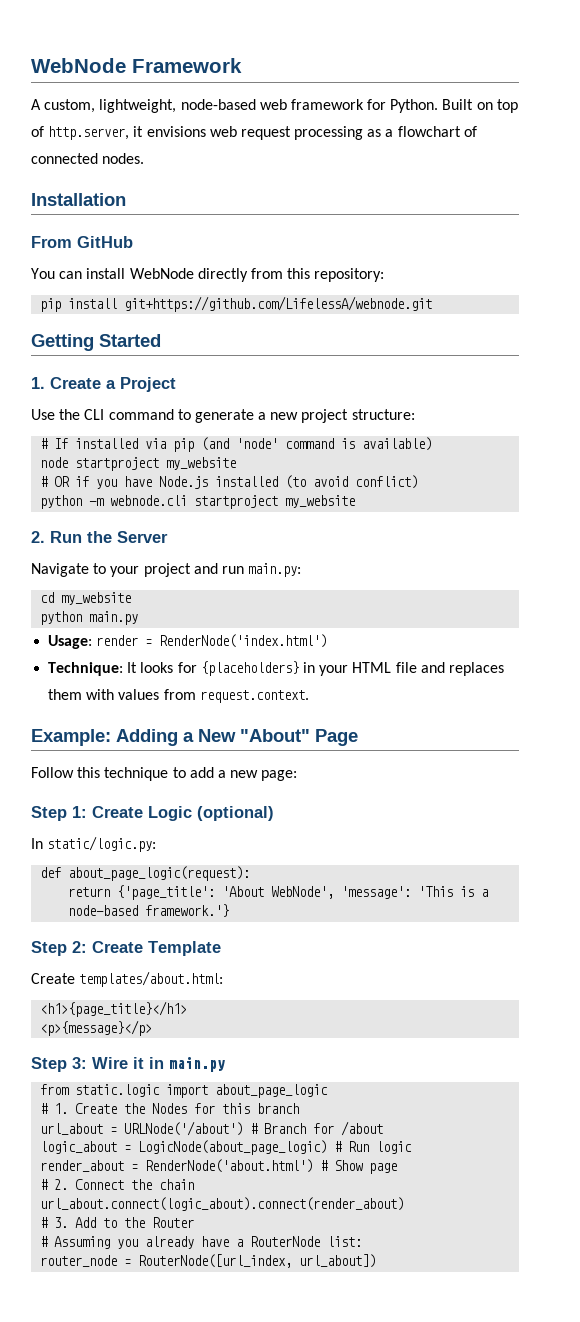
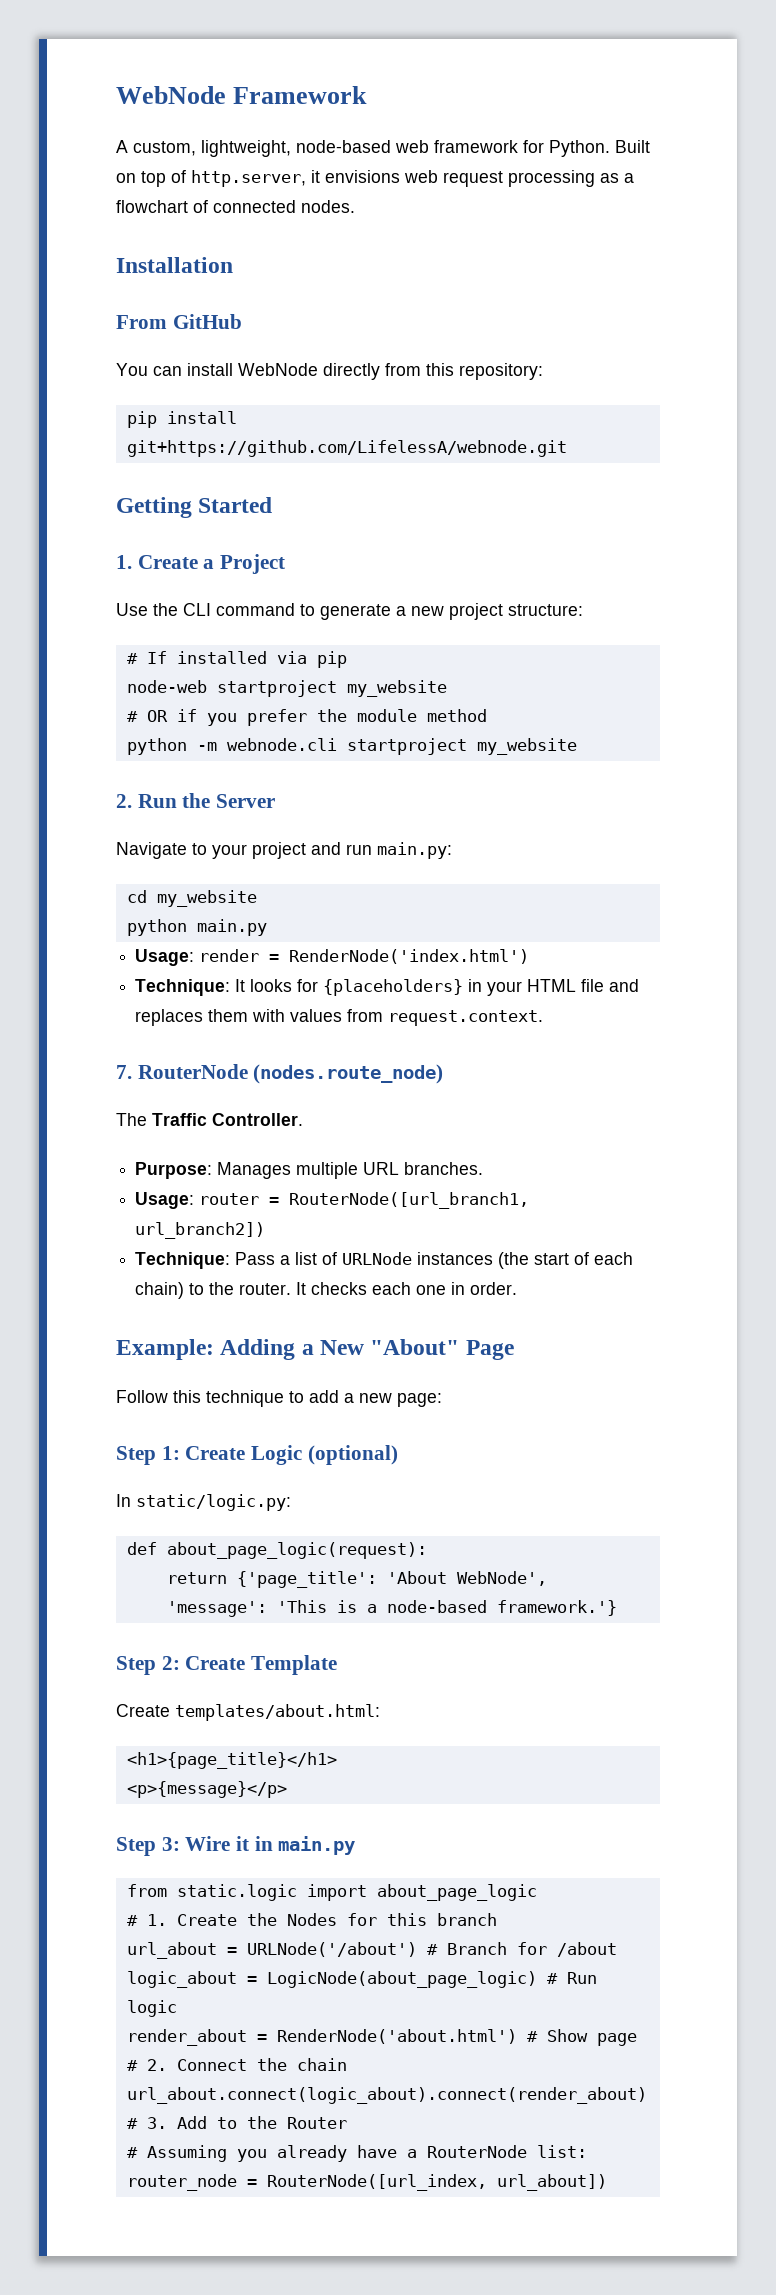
[201,437,433,451] [40,457,69,468] (and 'node' command is available) // node -> [126,680,207,693] // node-web
[124,475,419,489] have Node.js installed (to avoid conflict) -> [246,709,487,726] prefer the module method
(309, 696) none -> [116,1064,444,1084] [116,1113,303,1126] [135,1162,484,1179] [135,1192,530,1209] [135,1222,266,1239] [135,1252,634,1269] [135,1282,518,1299] // 7. RouterNode (nodes.route_node) // The Traffic Controller. // Purpose: Manages multiple URL branches. // Usage: router = RouterNode([url_branch1, url_branch2]) // Technique: Pass a list of URLNode instances (the start of each chain) to the router. It checks each one in order.

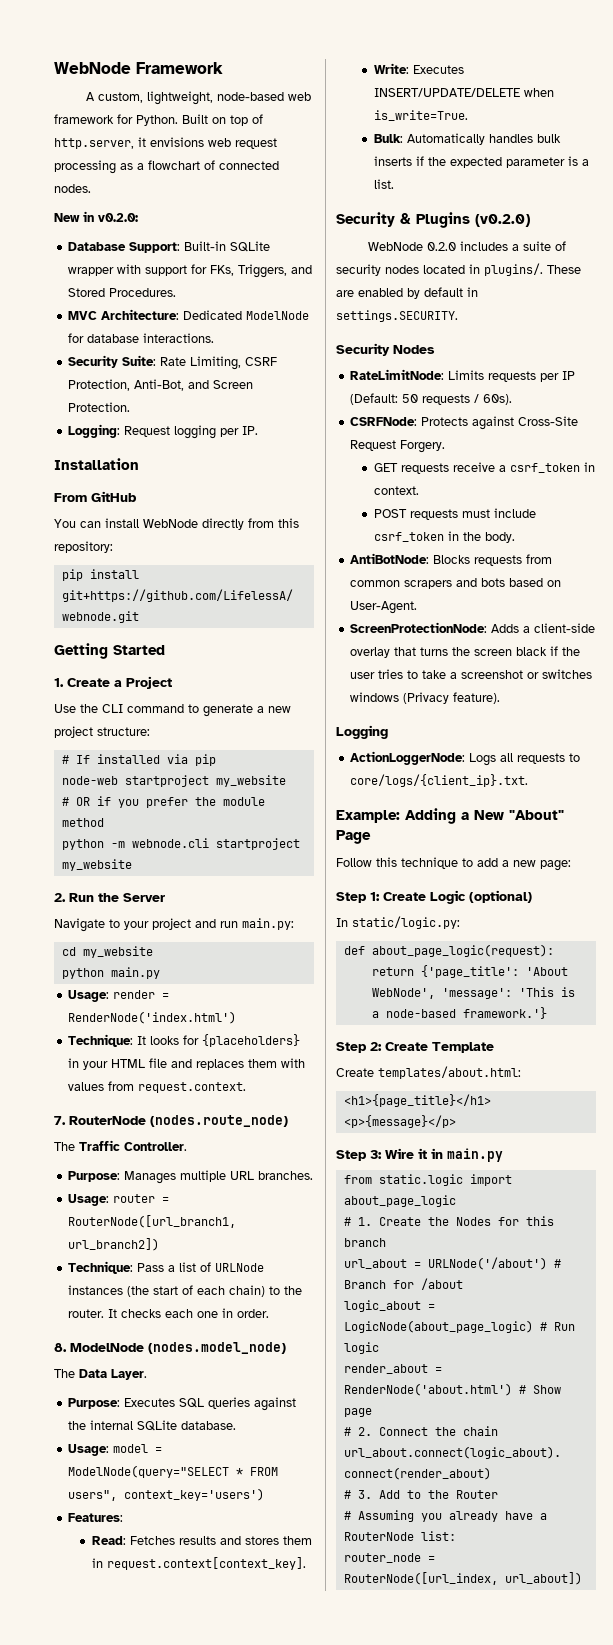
(355, 206) none -> [54,211,138,222] [68,241,271,253] [68,264,313,278] [68,288,177,297] [68,309,310,320] [68,333,215,343] [68,355,278,370] [68,379,254,391] [68,402,131,412] [68,424,259,439] // New in v0.2.0: // Database Support: Built-in SQLite wrapper with support for FKs, Triggers, and Stored Procedures. // MVC Architecture: Dedicated ModelNode for database interactions. // Security Suite: Rate Limiting, CSRF Protection, Anti-Bot, and Screen Protection. // Logging: Request logging per IP.
(518, 1288) none -> [54,1342,286,1354] [54,1369,147,1380] [68,1397,297,1411] [68,1420,237,1431] [68,1444,163,1456] [68,1465,279,1478] [68,1488,265,1501] [68,1513,124,1522] [91,1536,312,1545] [91,1557,306,1570] [373,63,464,74] [373,88,554,97] [373,110,468,121] [373,133,561,145] [373,156,589,168] [373,179,394,189] [336,212,530,228] [368,241,567,251] [336,263,581,276] [336,287,478,299] [336,310,458,322] [336,343,435,356] [350,369,576,382] [350,393,513,405] [350,416,579,430] [350,440,446,453] [373,462,595,474] [373,486,419,495] [373,508,536,520] [373,531,515,543] [350,553,553,566] [350,578,562,589] [350,601,418,614] [350,622,596,633] [350,646,581,658] [350,669,593,679] [350,692,501,704] [336,725,388,739] [350,751,581,766] [350,774,529,787] // 8. ModelNode (nodes.model_node) // The Data Layer. // Purpose: Executes SQL queries against the internal SQLite database. // Usage: model = ModelNode(query="SELECT * FROM users", context_key='users') // Features: // Read: Fetches results and stores them in request.context[context_key]. // Write: Executes INSERT/UPDATE/DELETE when is_write=True. // Bulk: Automatically handles bulk inserts if the expected parameter is a list. // Security & Plugins (v0.2.0) // WebNode 0.2.0 includes a suite of security nodes located in plugins/. These are enabled by default in settings.SECURITY. // Security Nodes // RateLimitNode: Limits requests per IP (Default: 50 requests / 60s). // CSRFNode: Protects against Cross-Site Request Forgery. // GET requests receive a csrf_token in context. // POST requests must include csrf_token in the body. // AntiBotNode: Blocks requests from common scrapers and bots based on User-Agent. // ScreenProtectionNode: Adds a client-side overlay that turns the screen black if the user tries to take a screenshot or switches windows (Privacy feature). // Logging // ActionLoggerNode: Logs all requests to core/logs/{client_ip}.txt.

